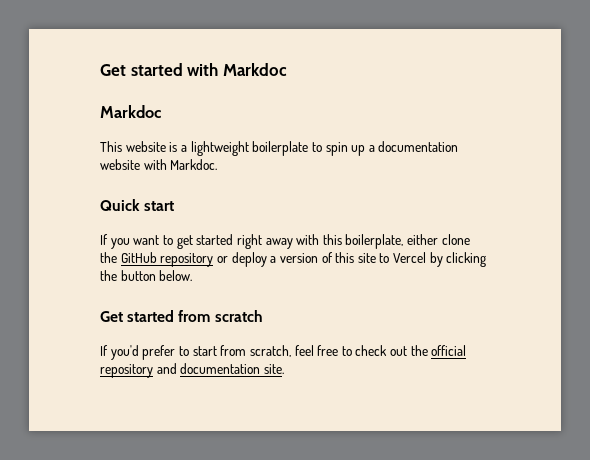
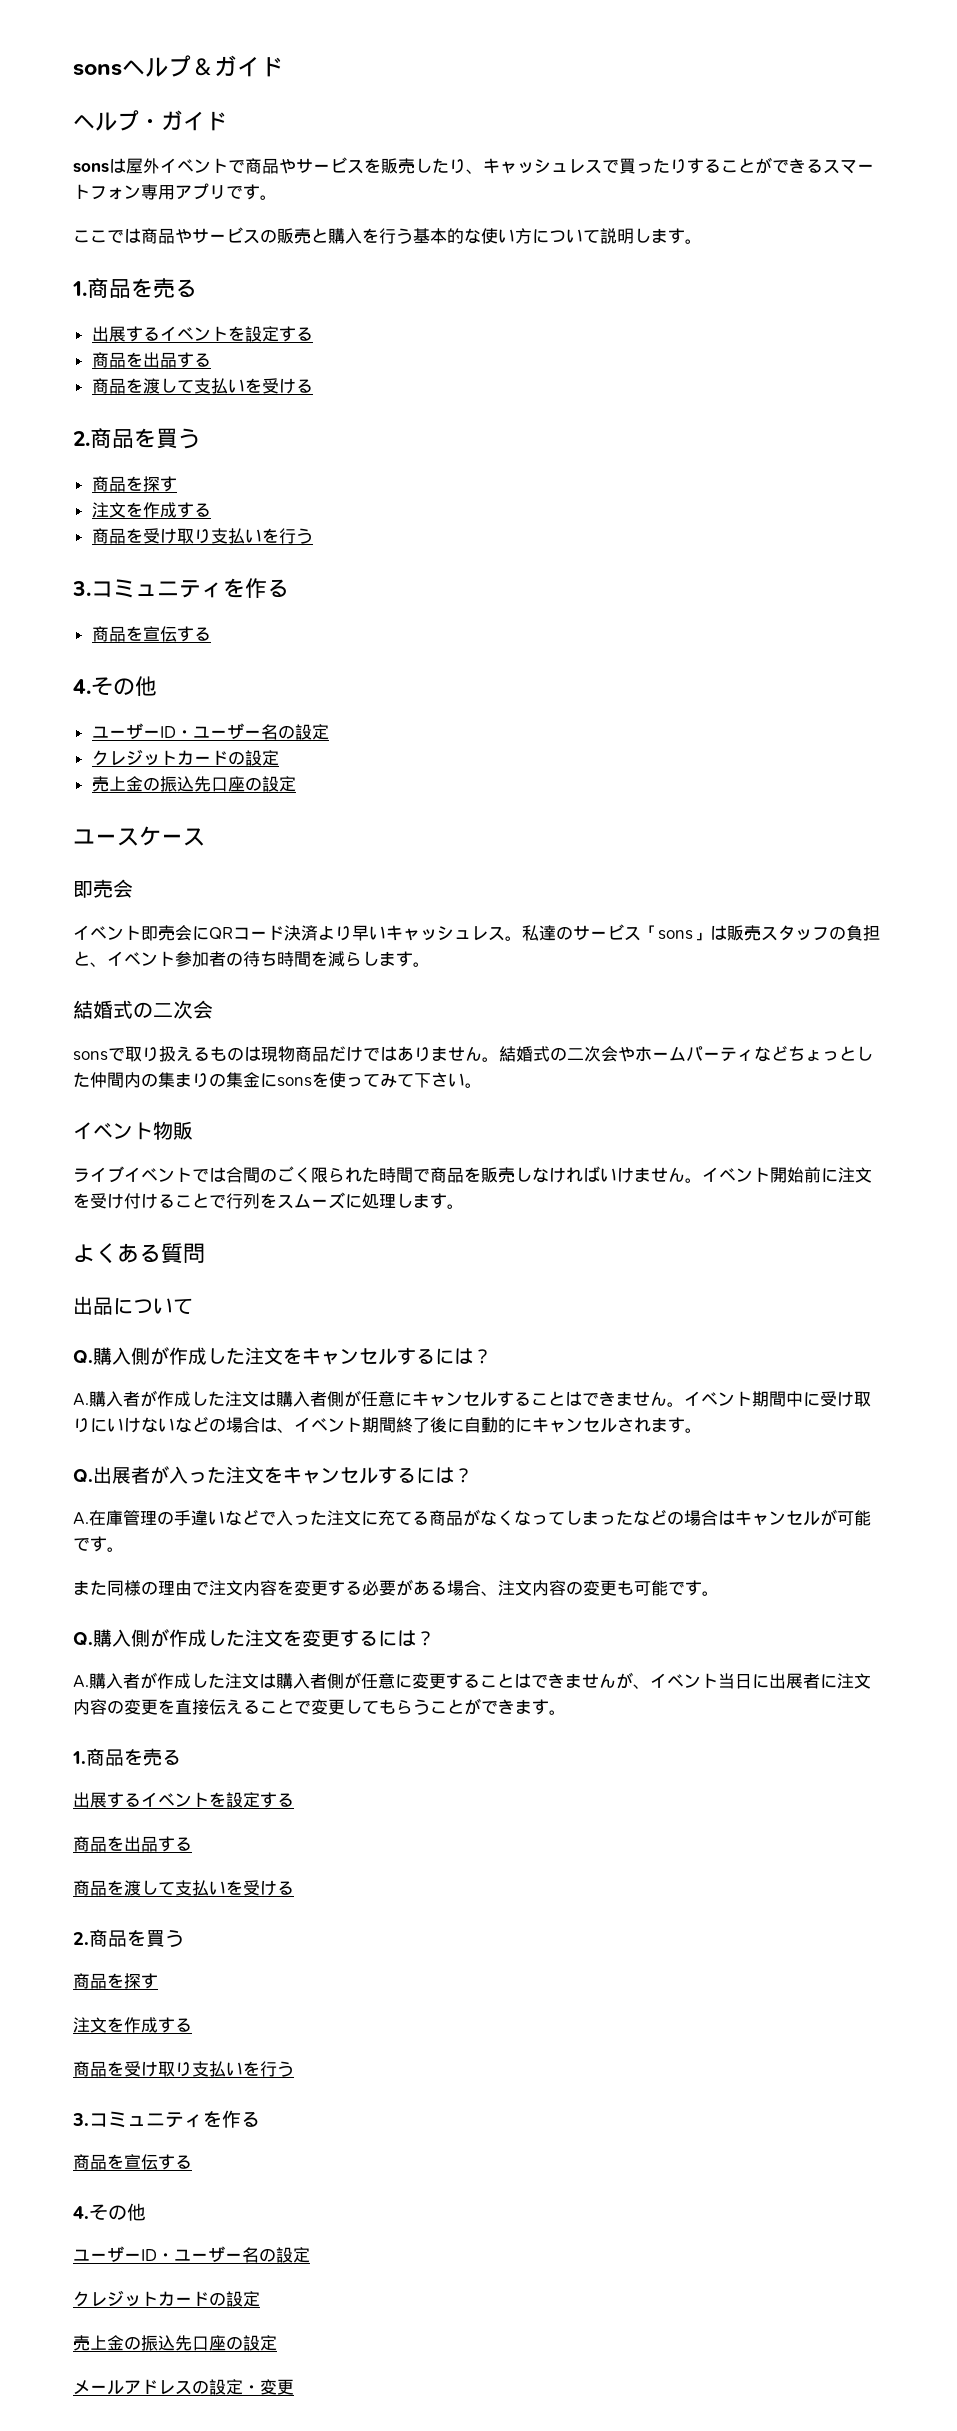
[100,63,287,76] [100,105,161,118] [100,141,459,156] [100,159,218,170] [100,199,175,211] [100,234,470,249] [100,252,487,267] [100,270,193,281] [100,310,263,322] [100,345,467,360] [100,363,284,378] Get started with Markdoc // Markdoc // This website is a lightweight boilerplate to spin up a documentation website with Markdoc. // Quick start // If you want to get started right away with this boilerplate, either clone the GitHub repository or deploy a version of this site to Vercel by clicking the button below. // Get started from scratch // If you'd prefer to start from scratch, feel free to check out the official repository and documentation site. -> [73,55,283,77] [73,110,227,131] [73,157,874,174] [73,183,277,200] [73,227,702,244] [72,278,197,298] [91,326,313,342] [91,352,211,368] [91,378,313,394] [73,428,200,449] [91,476,177,492] [91,502,211,518] [91,528,313,544] [72,578,289,598] [91,626,211,642] [73,676,157,696] [91,723,329,740] [91,749,279,766] [91,776,296,792] [73,826,205,846] [73,879,133,898] [73,924,880,941] [73,951,430,967] [73,1000,213,1019] [73,1045,873,1062] [73,1072,482,1088] [73,1121,193,1140] [73,1166,872,1183] [73,1192,464,1209] [73,1243,205,1264] [73,1296,193,1315] [73,1347,492,1365] [73,1390,871,1407] [73,1416,702,1433] [73,1466,473,1484] [73,1509,871,1526] [73,1536,124,1552] [73,1579,719,1596] [73,1629,435,1647] [73,1672,871,1689] [73,1698,566,1715] [72,1748,181,1766] [73,1792,294,1808] [73,1836,192,1852] [73,1880,294,1896] [73,1929,184,1947] [73,1973,158,1989] [73,2017,192,2033] [73,2061,294,2077] [72,2110,260,2128] [73,2154,192,2170] [73,2203,146,2221] [73,2246,310,2263] [73,2290,260,2307] [73,2335,277,2351] [73,2379,294,2395] sonsヘルプ＆ガイド // ヘルプ・ガイド // sonsは屋外イベントで商品やサービスを販売したり、キャッシュレスで買ったりすることができるスマートフォン専用アプリです。 // ここでは商品やサービスの販売と購入を行う基本的な使い方について説明します。 // 1.商品を売る // 出展するイベントを設定する // 商品を出品する // 商品を渡して支払いを受ける // 2.商品を買う // 商品を探す // 注文を作成する // 商品を受け取り支払いを行う // 3.コミュニティを作る // 商品を宣伝する // 4.その他 // ユーザーID・ユーザー名の設定 // クレジットカードの設定 // 売上金の振込先口座の設定 // ユースケース // 即売会 // イベント即売会にQRコード決済より早いキャッシュレス。私達のサービス「sons」は販売スタッフの負担と、イベント参加者の待ち時間を減らします。 // 結婚式の二次会 // sonsで取り扱えるものは現物商品だけではありません。結婚式の二次会やホームパーティなどちょっとした仲間内の集まりの集金にsonsを使ってみて下さい。 // イベント物販 // ライブイベントでは合間のごく限られた時間で商品を販売しなければいけません。イベント開始前に注文を受け付けることで行列をスムーズに処理します。 // よくある質問 // 出品について // Q.購入側が作成した注文をキャンセルするには？ // A.購入者が作成した注文は購入者側が任意にキャンセルすることはできません。イベント期間中に受け取りにいけないなどの場合は、イベント期間終了後に自動的にキャンセルされます。 // Q.出展者が入った注文をキャンセルするには？ // A.在庫管理の手違いなどで入った注文に充てる商品がなくなってしまったなどの場合はキャンセルが可能です。 // また同様の理由で注文内容を変更する必要がある場合、注文内容の変更も可能です。 // Q.購入側が作成した注文を変更するには？ // A.購入者が作成した注文は購入者側が任意に変更することはできませんが、イベント当日に出展者に注文内容の変更を直接伝えることで変更してもらうことができます。 // 1.商品を売る // 出展するイベントを設定する // 商品を出品する // 商品を渡して支払いを受ける // 2.商品を買う // 商品を探す // 注文を作成する // 商品を受け取り支払いを行う // 3.コミュニティを作る // 商品を宣伝する // 4.その他 // ユーザーID・ユーザー名の設定 // クレジットカードの設定 // 売上金の振込先口座の設定 // メールアドレスの設定・変更

